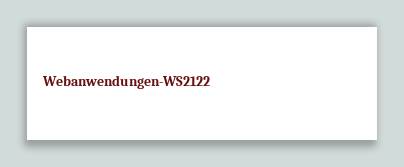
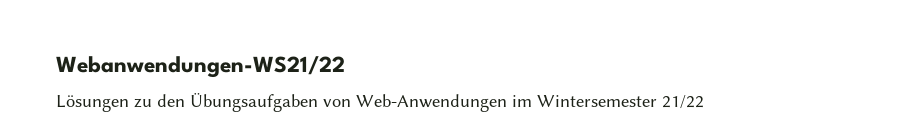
[42,75,210,89] Webanwendungen-WS2122 -> [56,56,345,78] [56,93,704,112] Webanwendungen-WS21/22 // Lösungen zu den Übungsaufgaben von Web-Anwendungen im Wintersemester 21/22

